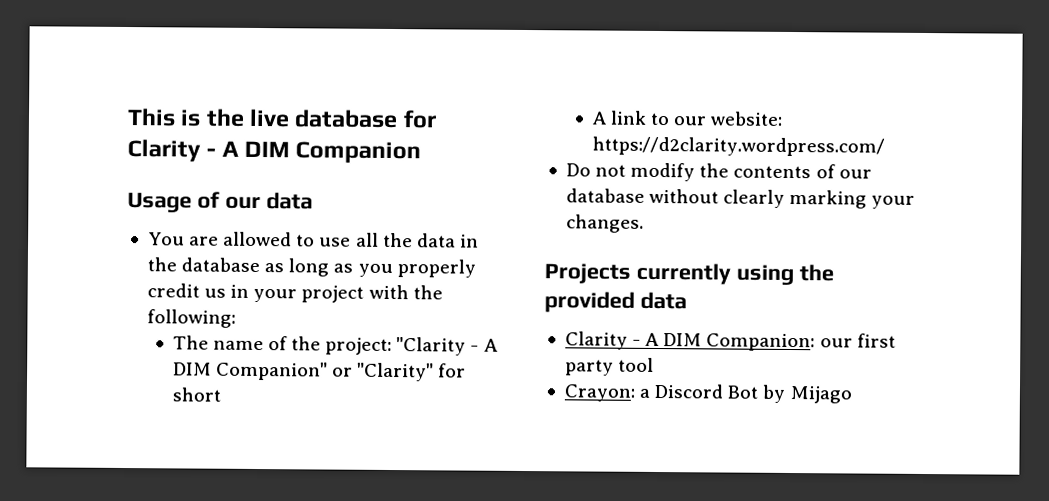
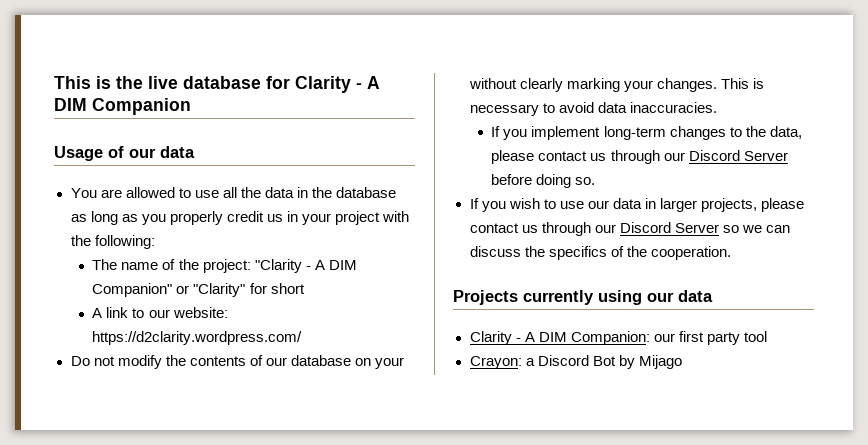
(645, 195) none -> [354,357,404,369] on your
(644, 223) none -> [720,78,764,89] [469,102,717,116] [491,126,802,140] [491,150,788,164] [491,174,596,188] [469,198,804,212] [469,222,790,236] [469,246,731,260] This is necessary to avoid data inaccuracies. // If you implement long-term changes to the data, please contact us through our Discord Server before doing so. // If you wish to use our data in larger projects, please contact us through our Discord Server so we can discuss the specifics of the cooperation.
[798,264,834,282] [544,291,635,313] the provided -> [647,292,674,302] our

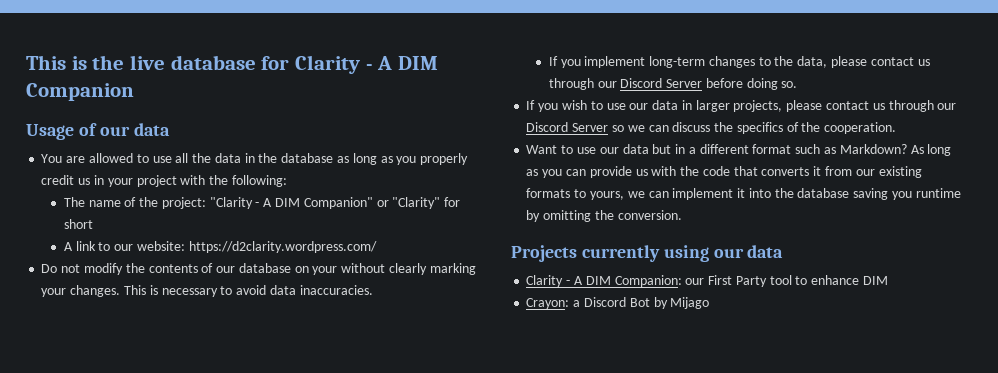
(731, 253) none -> [526,144,952,156] [526,166,922,178] [526,188,961,200] [526,210,682,222] // Want to use our data but in a different format such as Markdown? As long as you can provide us with the code that converts it from our existing formats to yours, we can implement it into the database saving you runtime by omitting the conversion.
[678,331,740,345] first party -> [708,275,767,287] First Party
(767, 336) none -> [795,275,888,285] to enhance DIM

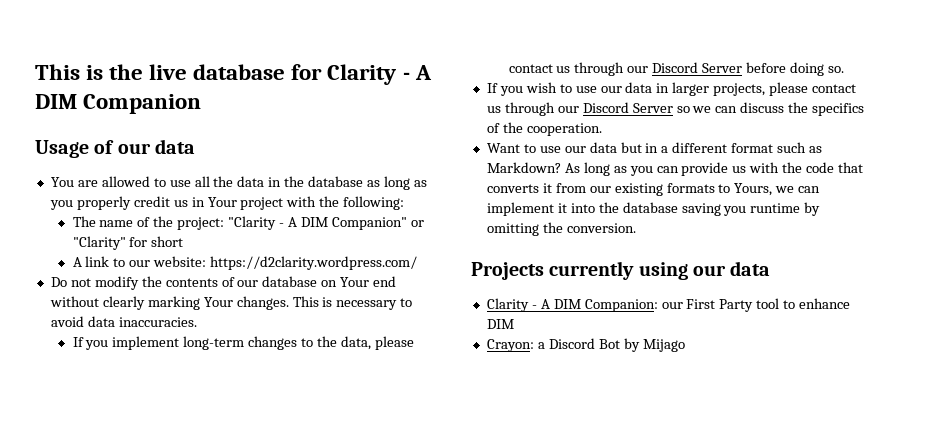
[107,178,133,187] your -> [207,197,237,207] Your
[312,266,338,275] your -> [340,276,397,287] Your end
[41,288,67,297] your -> [203,297,233,307] Your
[589,191,624,200] yours, -> [734,183,773,196] Yours,

